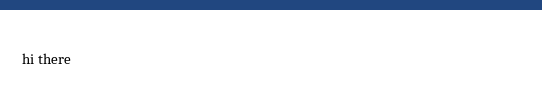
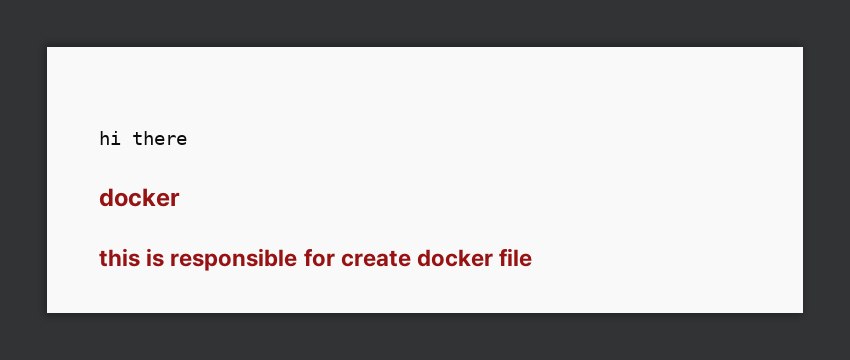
(71, 58) none -> [99,188,180,207] [99,248,533,271] // docker // this is responsible for create docker file

